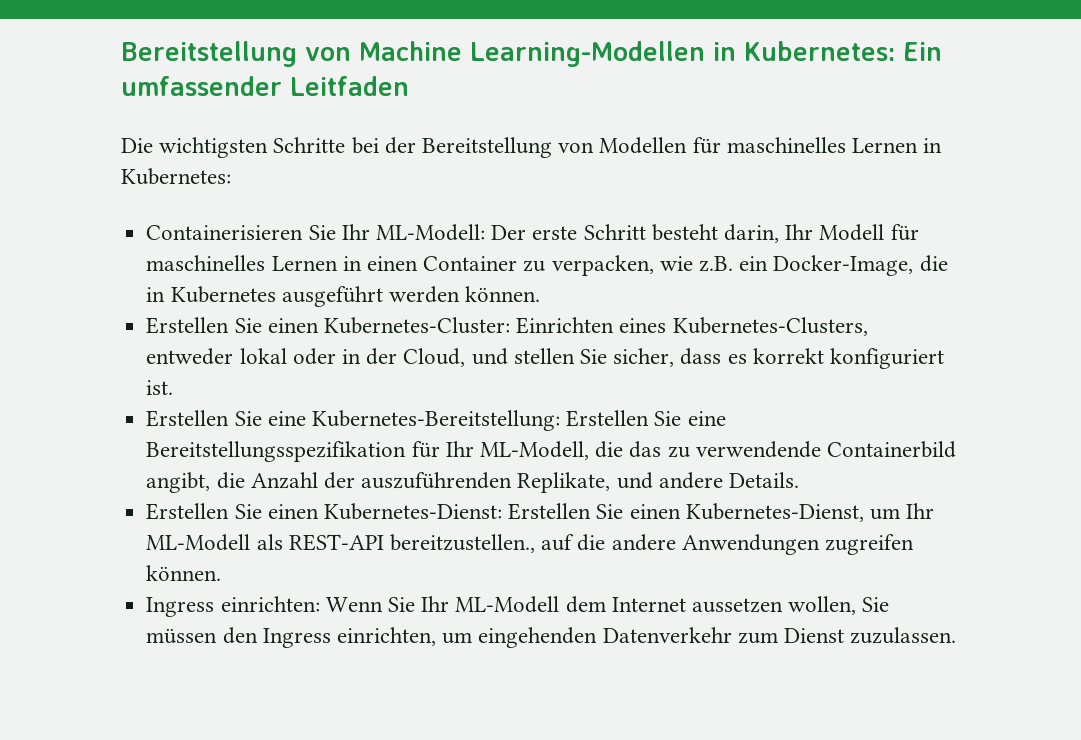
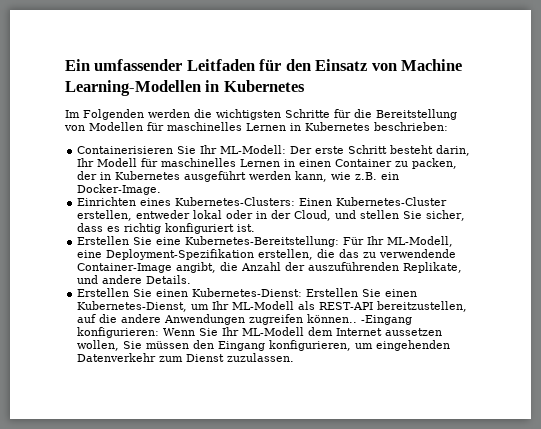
[121,41,942,67] [121,76,409,96] [121,137,416,158] Bereitstellung von Machine Learning-Modellen in Kubernetes: Ein umfassender Leitfaden // Die wichtigsten Schritte bei der -> [65,59,463,71] [65,80,305,96] [65,109,372,120] Ein umfassender Leitfaden für den Einsatz von Machine Learning-Modellen in Kubernetes // Im Folgenden werden die wichtigsten Schritte für die
[121,168,231,185] Kubernetes: -> [305,122,448,131] Kubernetes beschrieben:
[551,255,948,276] [146,286,541,307] [146,317,868,336] verpacken, wie z.B. ein Docker-Image, die in Kubernetes ausgeführt werden können. // Erstellen Sie einen Kubernetes-Cluster: Einrichten eines Kubernetes-Clusters, -> [412,158,458,169] [77,171,400,182] [77,184,162,195] [77,197,448,206] [77,210,133,221] packen, der in Kubernetes ausgeführt werden kann, wie z.B. ein Docker-Image. // Einrichten eines Kubernetes-Clusters: Einen Kubernetes-Cluster erstellen,
[752,348,824,364] korrekt -> [124,223,162,234] richtig
[566,410,726,427] [146,441,589,462] Erstellen Sie eine Bereitstellungsspezifikation für Ihr ML-Modell, -> [343,236,454,247] [77,249,314,260] Für Ihr ML-Modell, eine Deployment-Spezifikation erstellen,
[826,441,956,458] Containerbild -> [77,263,173,273] Container-Image
[389,534,535,553] bereitzustellen., -> [377,301,468,312] bereitzustellen,
[146,565,222,581] [146,596,320,617] können. // Ingress einrichten: -> [307,314,413,325] [77,327,160,338] können.. -Eingang konfigurieren:
[262,627,436,648] Ingress einrichten, -> [218,340,352,351] Eingang konfigurieren,

